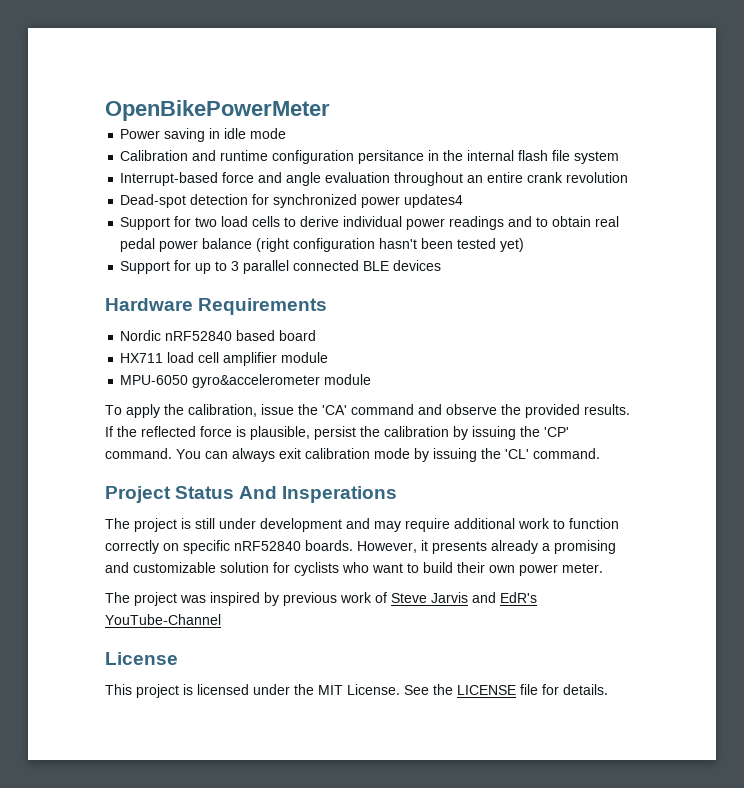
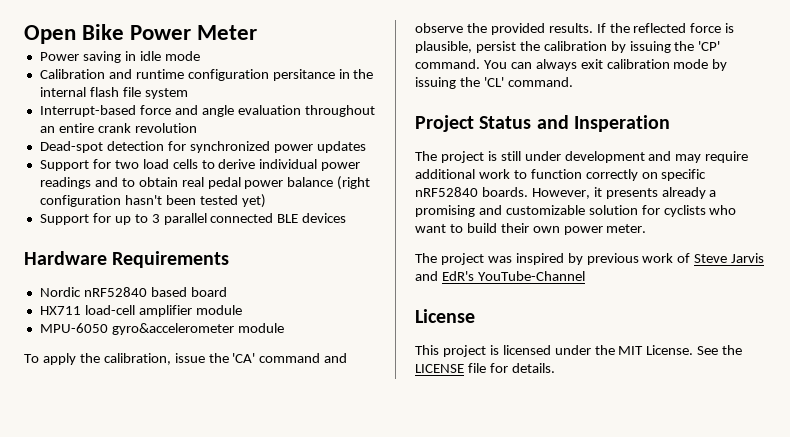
[105,100,330,121] OpenBikePowerMeter -> [24,24,258,44] Open Bike Power Meter
[404,194,464,208] updates4 -> [316,141,366,153] updates
[167,352,220,363] load cell -> [84,305,135,315] load-cell
[239,486,398,503] And Insperations -> [536,115,670,132] and Insperation

